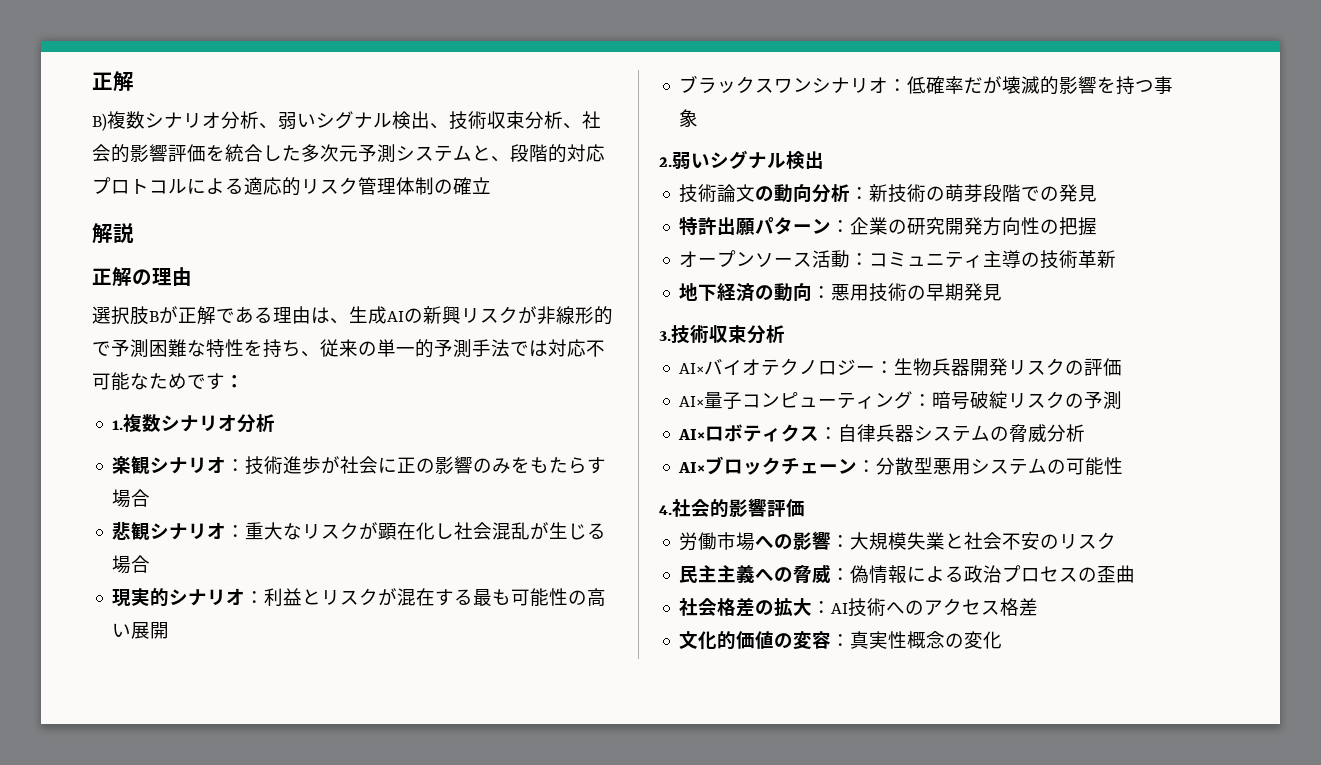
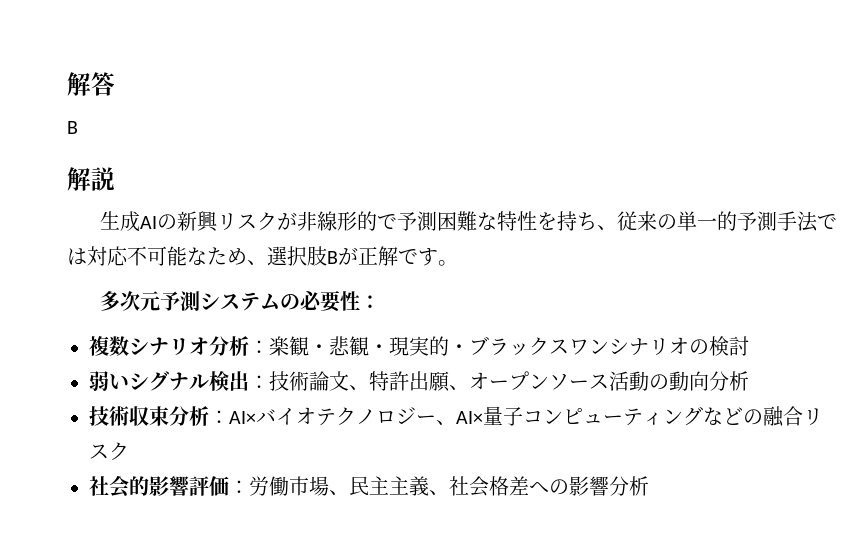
[92,71,134,92] [92,111,601,131] [92,144,605,163] [92,177,491,196] [92,223,134,244] [92,267,192,287] [92,306,349,325] 正解 // B)複数シナリオ分析、弱いシグナル検出、技術収束分析、社会的影響評価を統合した多次元予測システムと、段階的対応プロトコルによる適応的リスク管理体制の確立 // 解説 // 正解の理由 // 選択肢Bが正解である理由は、 -> [67,72,115,96] [67,121,78,134] [67,167,115,191] 解答 // B // 解説 //
[187,373,225,390] です -> [247,246,458,266] [100,291,361,312] 、選択肢Bが正解です。 // 多次元予測システムの必要性
[112,414,276,433] [112,456,607,475] [112,489,151,508] [112,521,607,540] [112,555,151,574] [112,588,607,607] [112,622,170,639] 1.複数シナリオ分析 // 楽観シナリオ：技術進歩が社会に正の影響のみをもたらす場合 // 悲観シナリオ：重大なリスクが顕在化し社会混乱が生じる場合 // 現実的シナリオ：利益とリスクが混在する最も可能性の高い展開 // -> [89,336,469,356] 複数シナリオ分析：楽観・悲観・現実的・
[888,76,1174,95] [679,109,699,127] [659,150,824,170] ：低確率だが壊滅的影響を持つ事象 // 2.弱いシグナル検出 // -> [689,336,749,356] [89,371,269,391] の検討 // 弱いシグナル検出：
[755,184,1098,203] [679,217,1098,236] の動向分析：新技術の萌芽段階での発見 // 特許出願パターン：企業の研究開発方向性の把握 // -> [349,371,469,392] 、特許出願、
[850,250,1117,269] [679,283,1003,302] [659,324,785,344] ：コミュニティ主導の技術革新 // 地下経済の動向：悪用技術の早期発見 // 3.技術収束分析 // -> [649,371,749,391] [89,406,229,426] の動向分析 // 技術収束分析：
[875,358,1123,376] ：生物兵器開発リスクの評価 // -> [436,420,456,425] 、
[913,391,1123,410] [678,424,1086,443] [678,456,1124,476] [659,498,805,518] ：暗号破綻リスクの予測 // AI×ロボティクス：自律兵器システムの脅威分析 // AI×ブロックチェーン：分散型悪用システムの可能性 // 4.社会的影響評価 // -> [703,406,823,427] [89,442,129,460] [89,475,249,498] などの融合リスク // 社会的影響評価：
[755,531,1117,551] [679,564,1136,584] [679,598,1039,617] [679,631,1003,650] への影響：大規模失業と社会不安のリスク // 民主主義への脅威：偽情報による政治プロセスの歪曲 // 社会格差の拡大：AI技術へのアクセス格差 // 文化的価値の変容：真実性概念の変化 -> [329,476,649,497] 、民主主義、社会格差への影響分析

